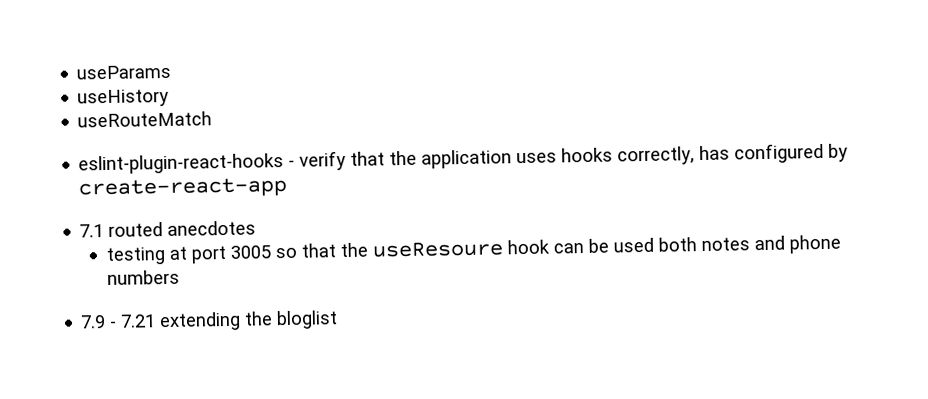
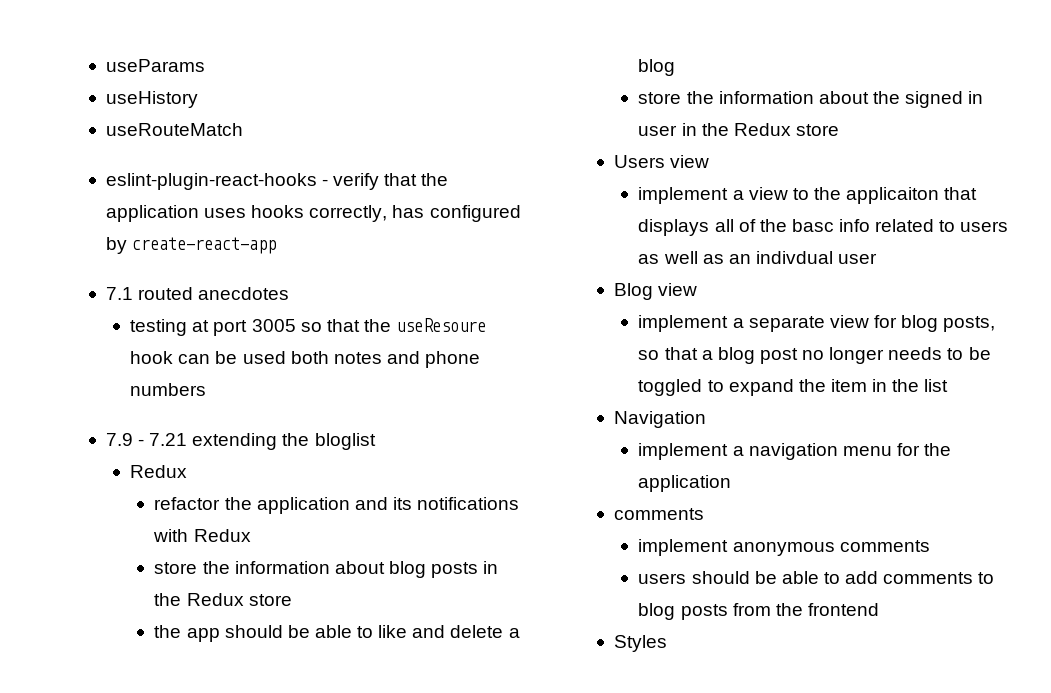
(339, 320) none -> [130,465,188,478] [154,497,520,514] [153,529,251,542] [154,561,499,578] [154,593,292,606] [154,625,520,642] [638,59,676,76] [638,91,984,108] [638,123,839,136] [614,155,710,168] [638,187,978,204] [638,219,1009,236] [638,251,878,264] [614,283,698,300] [638,315,996,332] [638,347,991,364] [638,379,949,396] [614,411,707,428] [638,443,952,460] [638,475,732,492] [614,508,705,520] [638,539,930,556] [638,571,995,584] [638,603,879,620] [614,635,668,652] // Redux // refactor the application and its notifications with Redux // store the information about blog posts in the Redux store // the app should be able to like and delete a blog // store the information about the signed in user in the Redux store // Users view // implement a view to the applicaiton that displays all of the basc info related to users as well as an indivdual user // Blog view // implement a separate view for blog posts, so that a blog post no longer needs to be toggled to expand the item in the list // Navigation // implement a navigation menu for the application // comments // implement anonymous comments // users should be able to add comments to blog posts from the frontend // Styles

